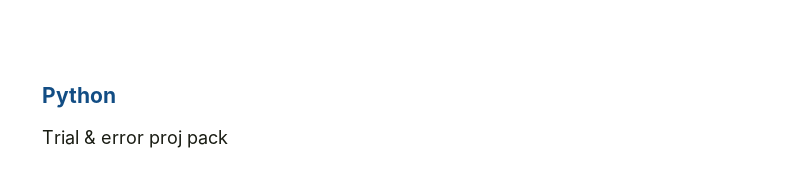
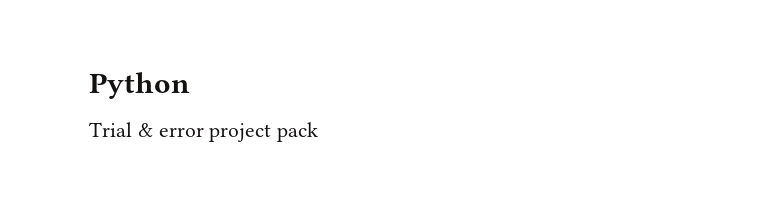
[149,130,182,148] proj -> [209,123,272,142] project

